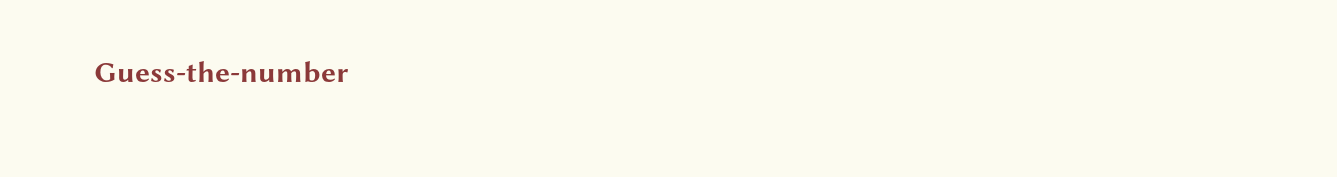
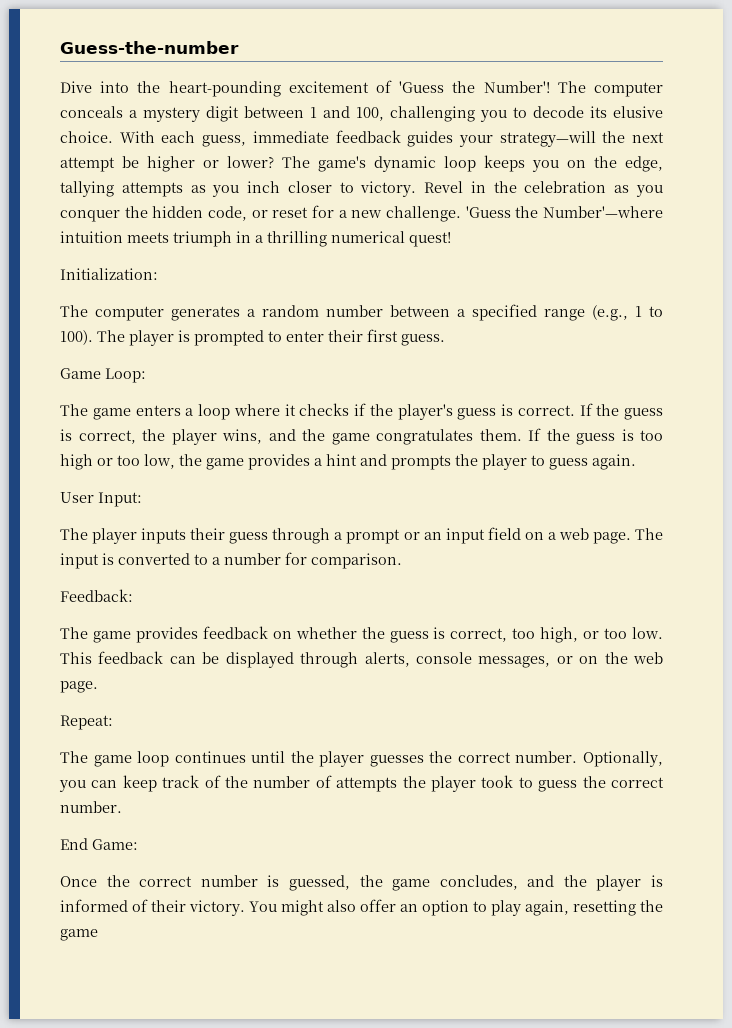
(349, 72) none -> [60,80,663,97] [60,106,663,122] [60,130,664,147] [60,155,663,172] [60,181,663,197] [60,205,664,222] [60,231,451,247] [60,268,158,280] [60,304,663,321] [60,329,445,346] [60,368,146,383] [60,403,663,420] [60,428,663,445] [60,454,636,470] [60,492,142,507] [60,527,663,544] [60,552,402,569] [60,589,133,602] [60,626,664,643] [60,651,663,668] [60,681,98,693] [60,715,113,730] [60,751,663,767] [59,775,664,792] [60,801,122,813] [60,838,138,850] [60,875,663,891] [60,899,663,916] [60,929,98,941] // Dive into the heart-pounding excitement of 'Guess the Number'! The computer conceals a mystery digit between 1 and 100, challenging you to decode its elusive choice. With each guess, immediate feedback guides your strategy—will the next attempt be higher or lower? The game's dynamic loop keeps you on the edge, tallying attempts as you inch closer to victory. Revel in the celebration as you conquer the hidden code, or reset for a new challenge. 'Guess the Number'—where intuition meets triumph in a thrilling numerical quest! // Initialization: // The computer generates a random number between a specified range (e.g., 1 to 100). The player is prompted to enter their first guess. // Game Loop: // The game enters a loop where it checks if the player's guess is correct. If the guess is correct, the player wins, and the game congratulates them. If the guess is too high or too low, the game provides a hint and prompts the player to guess again. // User Input: // The player inputs their guess through a prompt or an input field on a web page. The input is converted to a number for comparison. // Feedback: // The game provides feedback on whether the guess is correct, too high, or too low. This feedback can be displayed through alerts, console messages, or on the web page. // Repeat: // The game loop continues until the player guesses the correct number. Optionally, you can keep track of the number of attempts the player took to guess the correct number. // End Game: // Once the correct number is guessed, the game concludes, and the player is informed of their victory. You might also offer an option to play again, resetting the game

